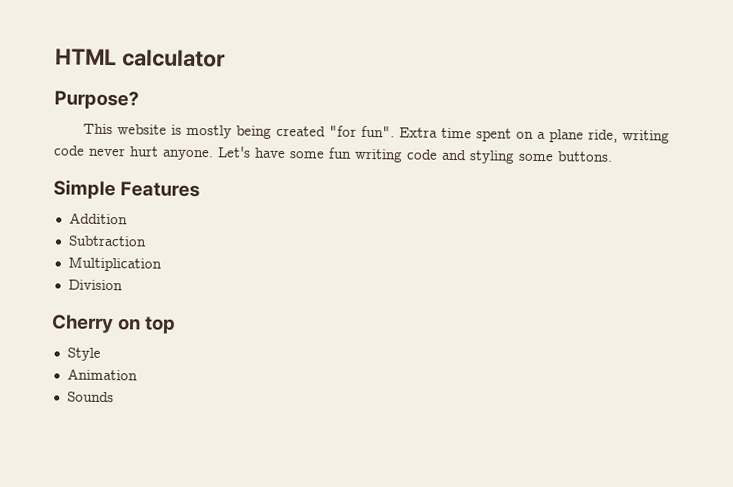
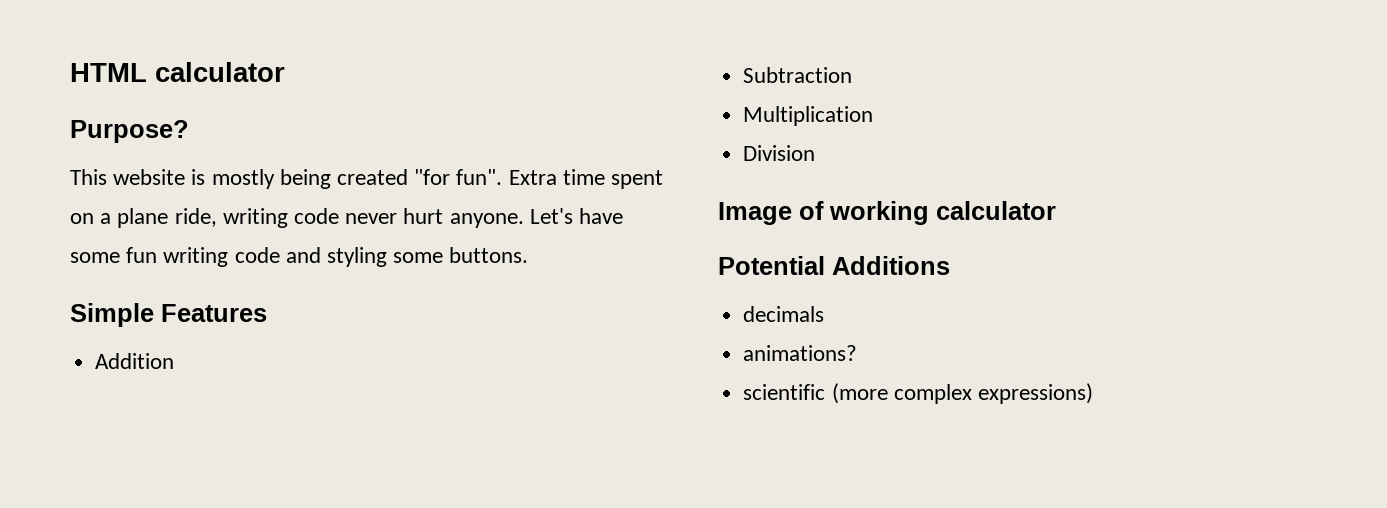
[51,314,177,334] [66,347,101,361] [66,368,138,381] [66,391,114,403] Cherry on top // Style // Animation // Sounds -> [718,201,1056,225] [718,256,950,275] [743,306,825,322] [743,345,858,361] [743,383,1093,404] Image of working calculator // Potential Additions // decimals // animations? // scientific (more complex expressions)

